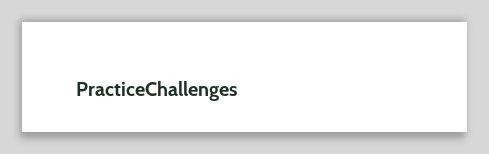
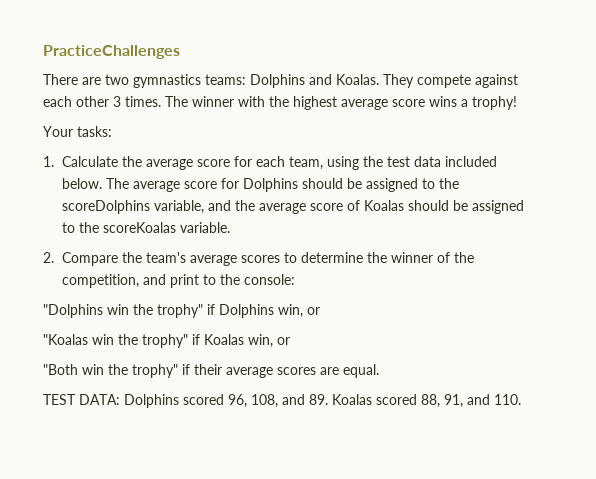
(237, 91) none -> [43,74,518,88] [43,96,517,110] [43,126,112,137] [43,156,497,170] [61,178,459,192] [61,200,524,214] [61,222,230,233] [43,252,474,266] [61,274,295,288] [43,304,320,318] [43,334,290,348] [43,364,379,378] [43,394,521,408] // There are two gymnastics teams: Dolphins and Koalas. They compete against each other 3 times. The winner with the highest average score wins a trophy! // Your tasks: // 1. Calculate the average score for each team, using the test data included below. The average score for Dolphins should be assigned to the scoreDolphins variable, and the average score of Koalas should be assigned to the scoreKoalas variable. // 2. Compare the team's average scores to determine the winner of the competition, and print to the console: // "Dolphins win the trophy" if Dolphins win, or // "Koalas win the trophy" if Koalas win, or // "Both win the trophy" if their average scores are equal. // TEST DATA: Dolphins scored 96, 108, and 89. Koalas scored 88, 91, and 110.

